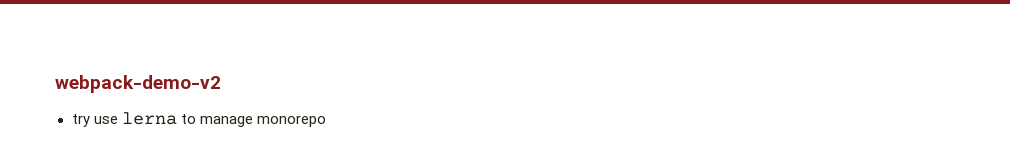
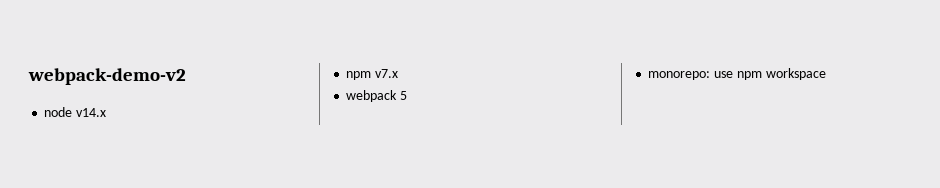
[71,112,326,127] try use lerna to manage monorepo -> [44,107,107,117] [346,69,399,80] [346,90,408,102] [648,68,826,80] node v14.x // npm v7.x // webpack 5 // monorepo: use npm workspace

